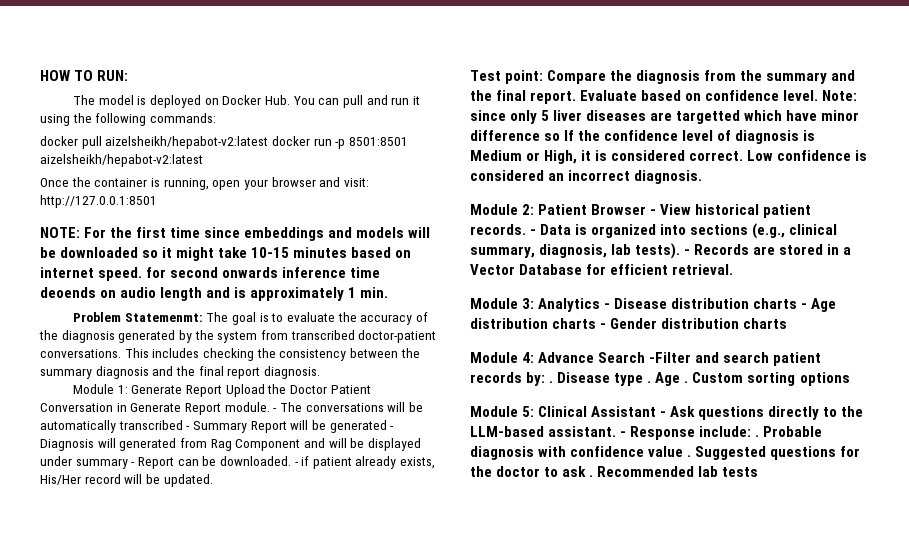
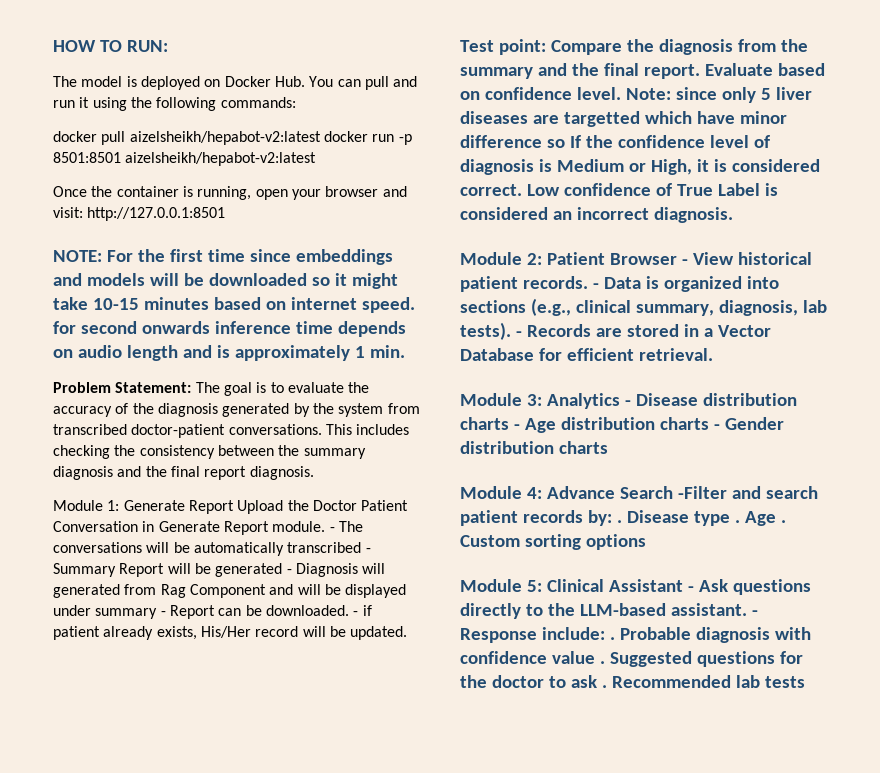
[40,287,96,298] deoends -> [337,321,406,337] depends
[124,313,203,322] Statemenmt: -> [115,382,192,393] Statement:
(852, 155) none -> [655,183,760,196] of True Label

